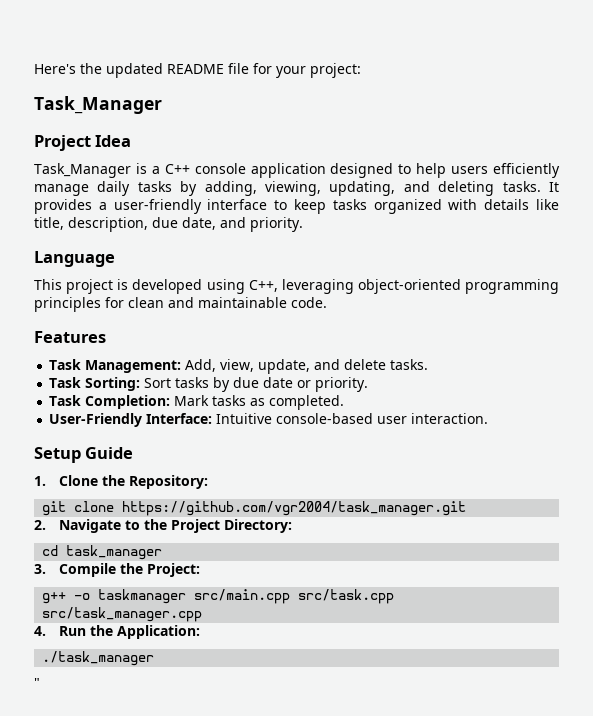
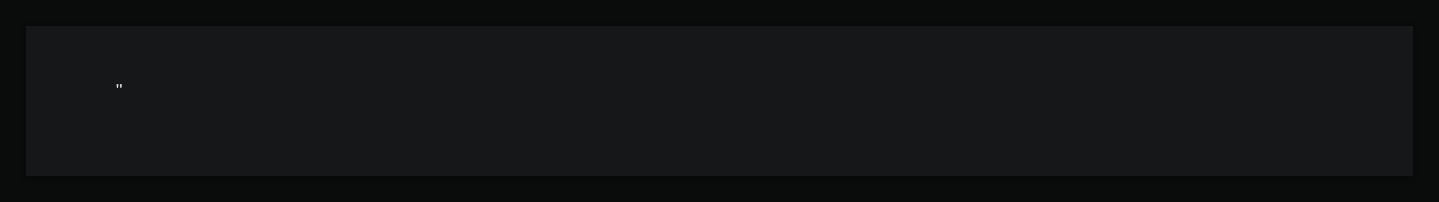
[34,63,361,78] [34,96,162,114] [34,135,132,151] [34,163,560,178] [34,181,559,196] [34,199,559,214] [34,217,303,232] [34,251,115,267] [34,279,559,294] [34,297,327,312] [34,331,106,343] [49,359,429,374] [49,377,369,392] [49,395,345,410] [49,413,489,427] [34,447,134,463] [34,475,209,489] [42,501,467,516] [34,519,293,533] [42,545,163,560] [34,563,201,577] [42,589,395,604] [42,607,203,622] [34,625,201,639] [42,651,155,666] Here's the updated README file for your project: // Task_Manager // Project Idea // Task_Manager is a C++ console application designed to help users efficiently manage daily tasks by adding, viewing, updating, and deleting tasks. It provides a user-friendly interface to keep tasks organized with details like title, description, due date, and priority. // Language // This project is developed using C++, leveraging object-oriented programming principles for clean and maintainable code. // Features // Task Management: Add, view, update, and delete tasks. // Task Sorting: Sort tasks by due date or priority. // Task Completion: Mark tasks as completed. // User-Friendly Interface: Intuitive console-based user interaction. // Setup Guide // 1. Clone the Repository: // git clone https://github.com/vgr2004/task_manager.git // 2. Navigate to the Project Directory: // cd task_manager // 3. Compile the Project: // g++ -o taskmanager src/main.cpp src/task.cpp src/task_manager.cpp // 4. Run the Application: // ./task_manager // -> (115, 91) none

